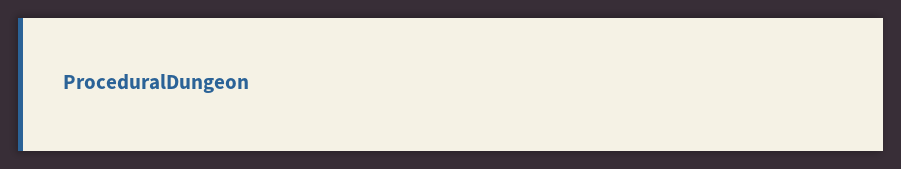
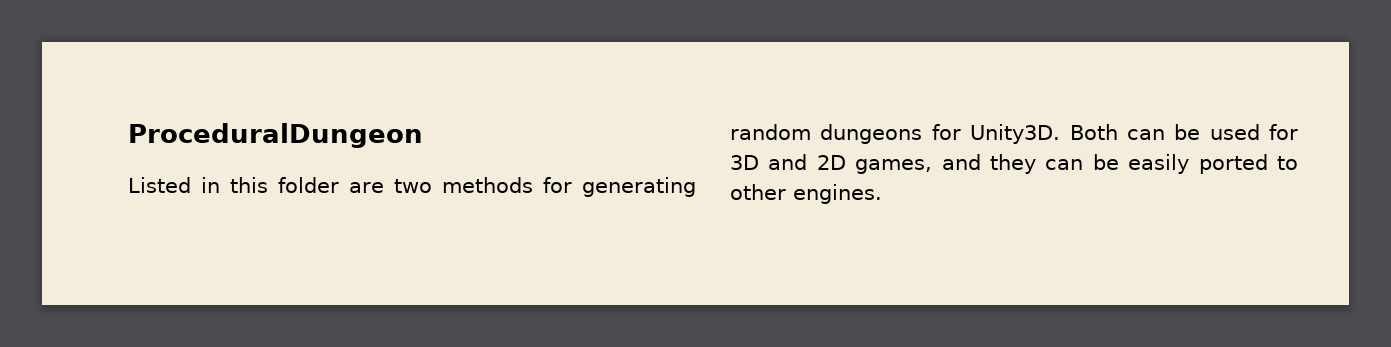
(249, 83) none -> [128,177,696,197] [730,124,1298,144] [730,154,1298,174] [730,184,882,204] // Listed in this folder are two methods for generating random dungeons for Unity3D. Both can be used for 3D and 2D games, and they can be easily ported to other engines.

